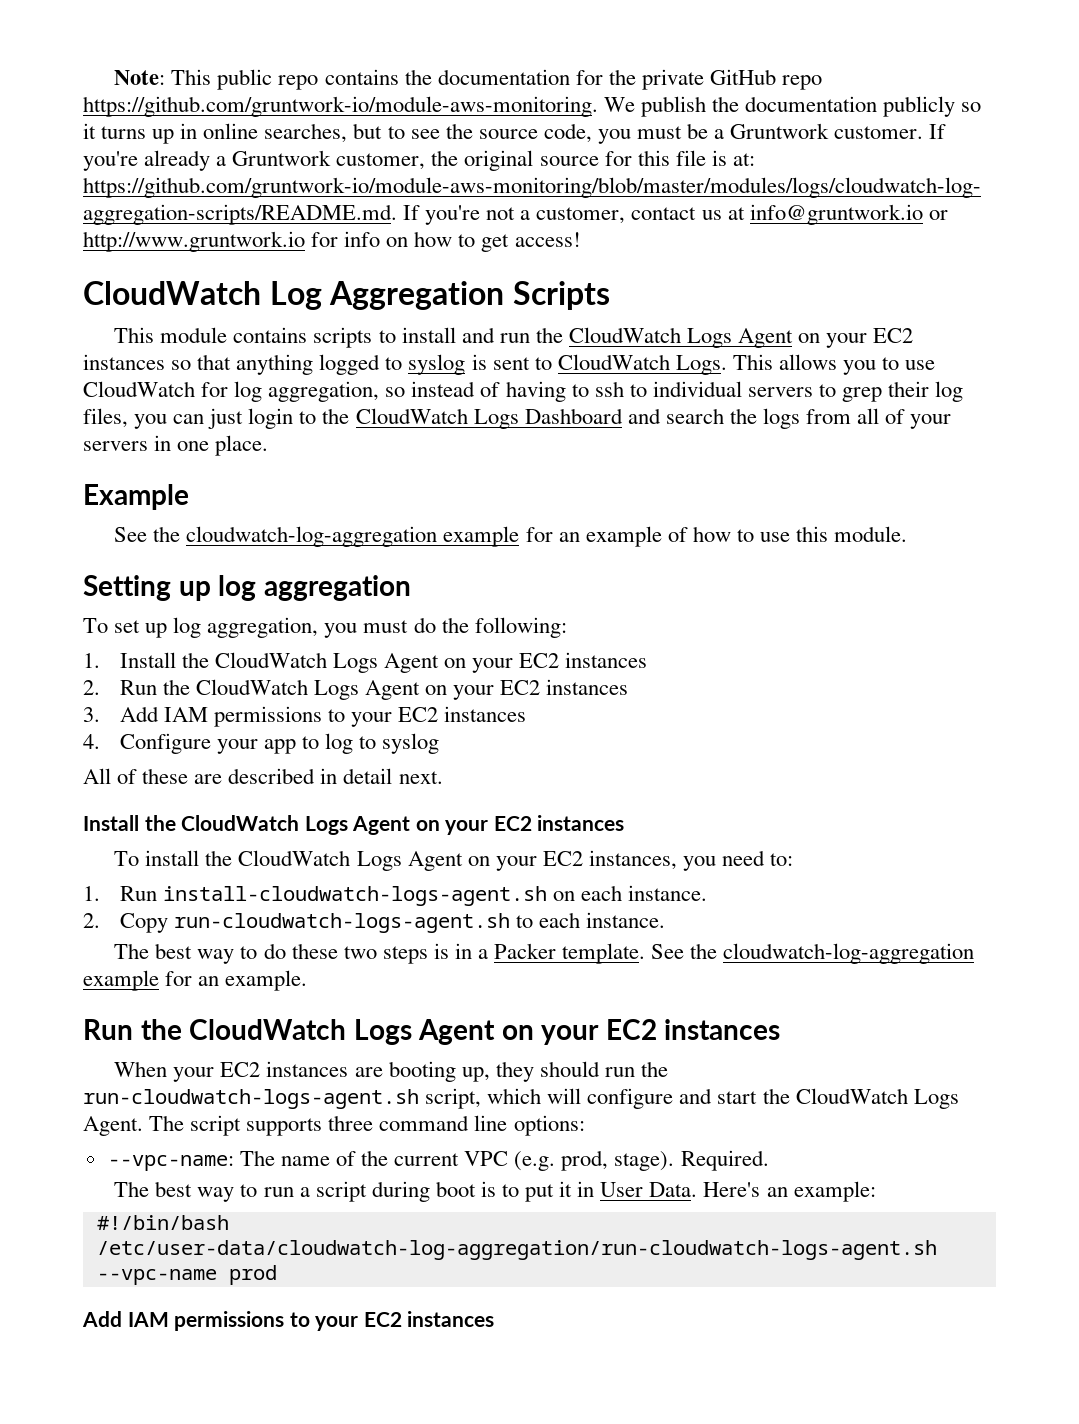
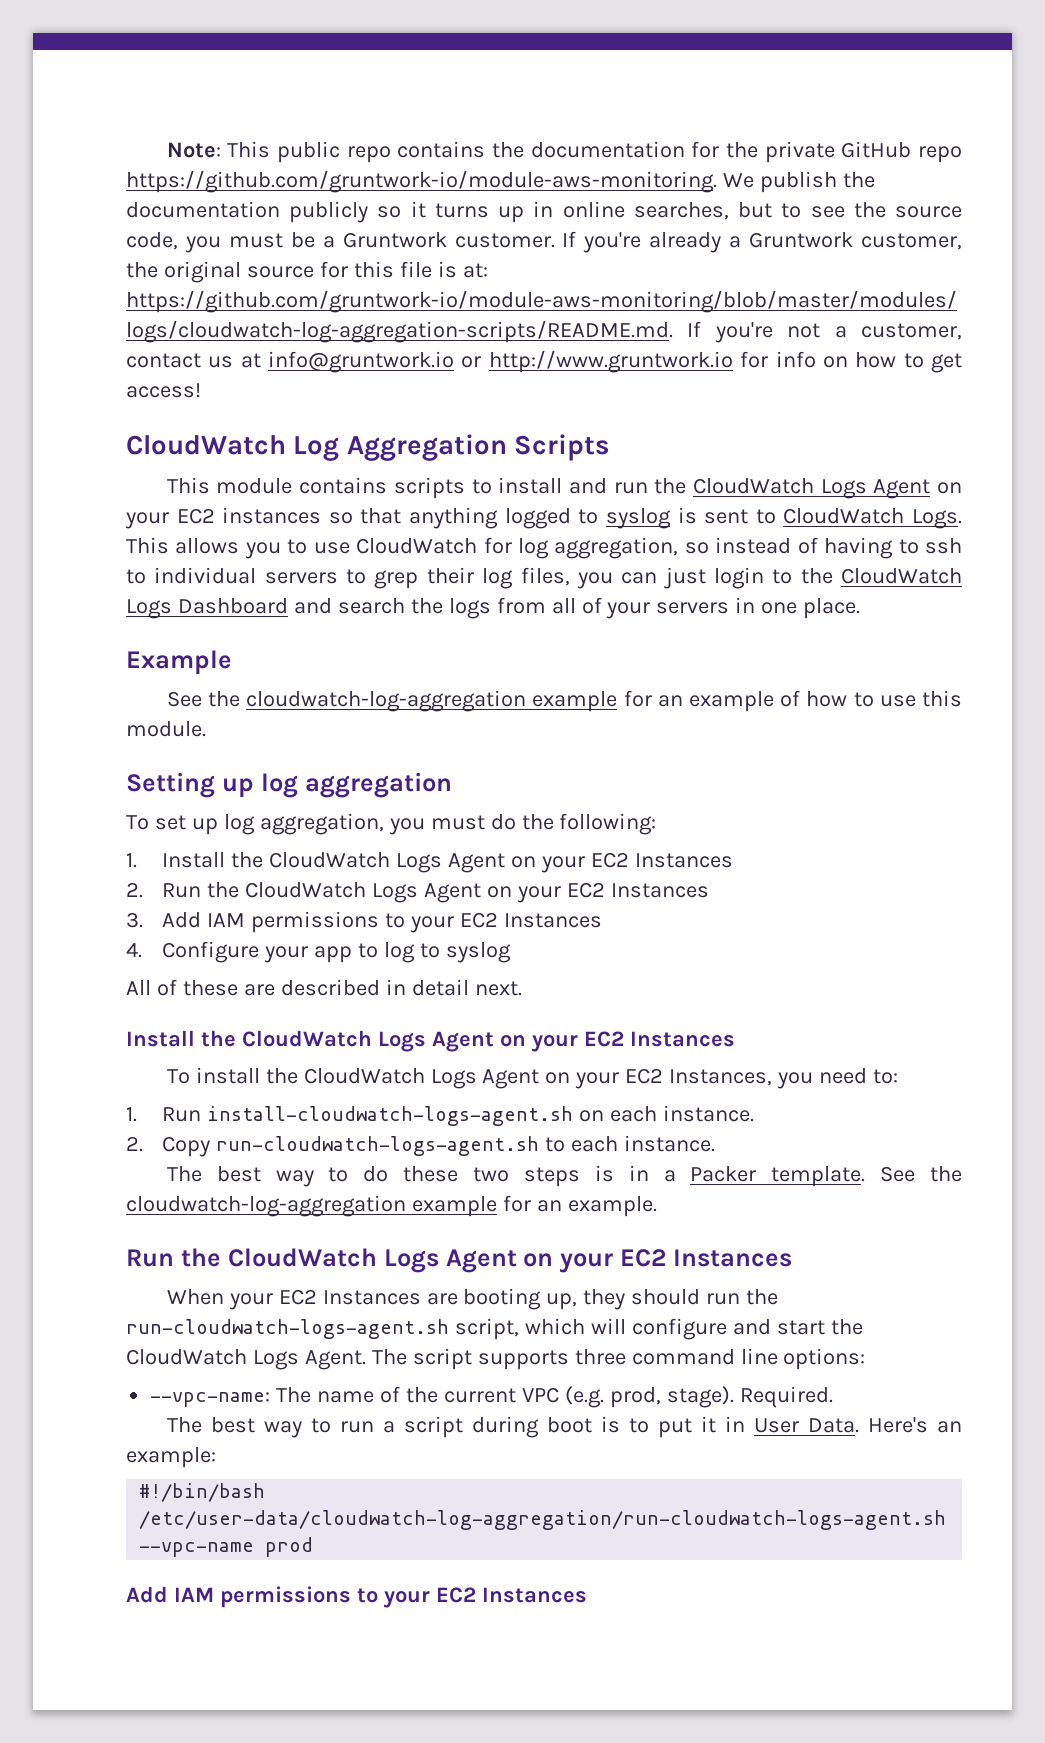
[565,652,648,668] instances -> [634,853,733,868] Instances
[546,679,629,695] instances -> [610,883,709,898] Instances
[444,706,527,722] instances -> [503,913,602,928] Instances
[537,815,625,831] instances -> [630,1031,735,1047] Instances
[588,850,677,870] instances, -> [669,1069,773,1086] Instances,
[664,1019,781,1040] instances -> [673,1249,793,1267] Instances
[266,1061,349,1077] instances -> [322,1290,421,1305] Instances
[407,1311,495,1327] instances -> [482,1587,587,1603] Instances

